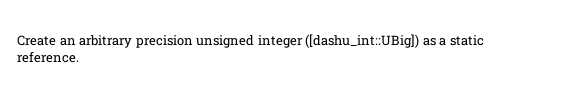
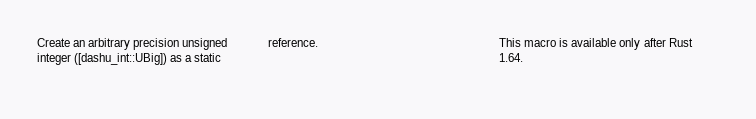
(79, 57) none -> [499,38,693,50] [499,53,523,62] // This macro is available only after Rust 1.64.

